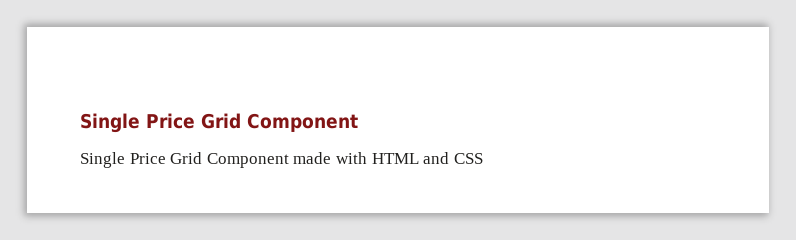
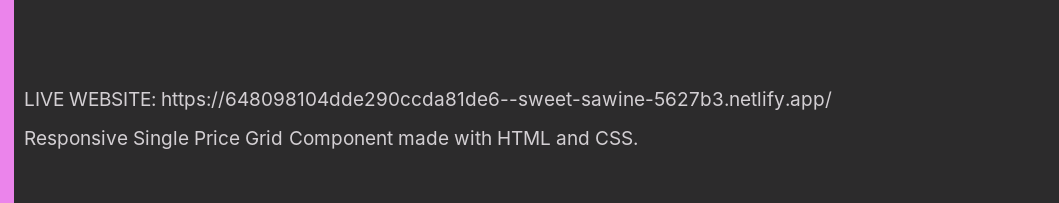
[80,113,358,133] Single Price Grid Component // -> [24,91,833,110] [24,130,128,149] LIVE WEBSITE: https://648098104dde290ccda81de6--sweet-sawine-5627b3.netlify.app/ // Responsive
[453,153,483,164] CSS -> [595,131,639,145] CSS.

